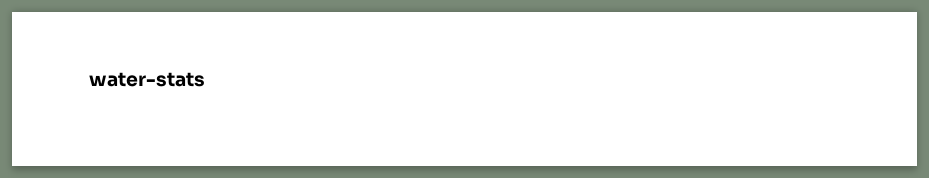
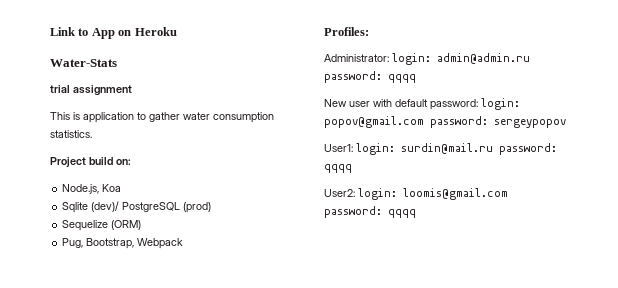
[89,72,205,87] water-stats -> [50,27,177,39] [50,59,117,67] [50,85,132,96] [50,112,274,123] [50,130,92,138] [50,157,131,168] [62,184,122,194] [62,201,212,213] [62,220,142,231] [62,238,184,249] [324,27,369,36] [324,53,530,65] [324,71,416,83] [324,98,520,110] [324,116,566,128] [324,143,557,155] [324,164,352,173] [324,188,508,200] [324,206,416,218] Link to App on Heroku // Water-Stats // trial assignment // This is application to gather water consumption statistics. // Project build on: // Node.js, Koa // Sqlite (dev)/ PostgreSQL (prod) // Sequelize (ORM) // Pug, Bootstrap, Webpack // Profiles: // Administrator: login: admin@admin.ru password: qqqq // New user with default password: login: popov@gmail.com password: sergeypopov // User1: login: surdin@mail.ru password: qqqq // User2: login: loomis@gmail.com password: qqqq

